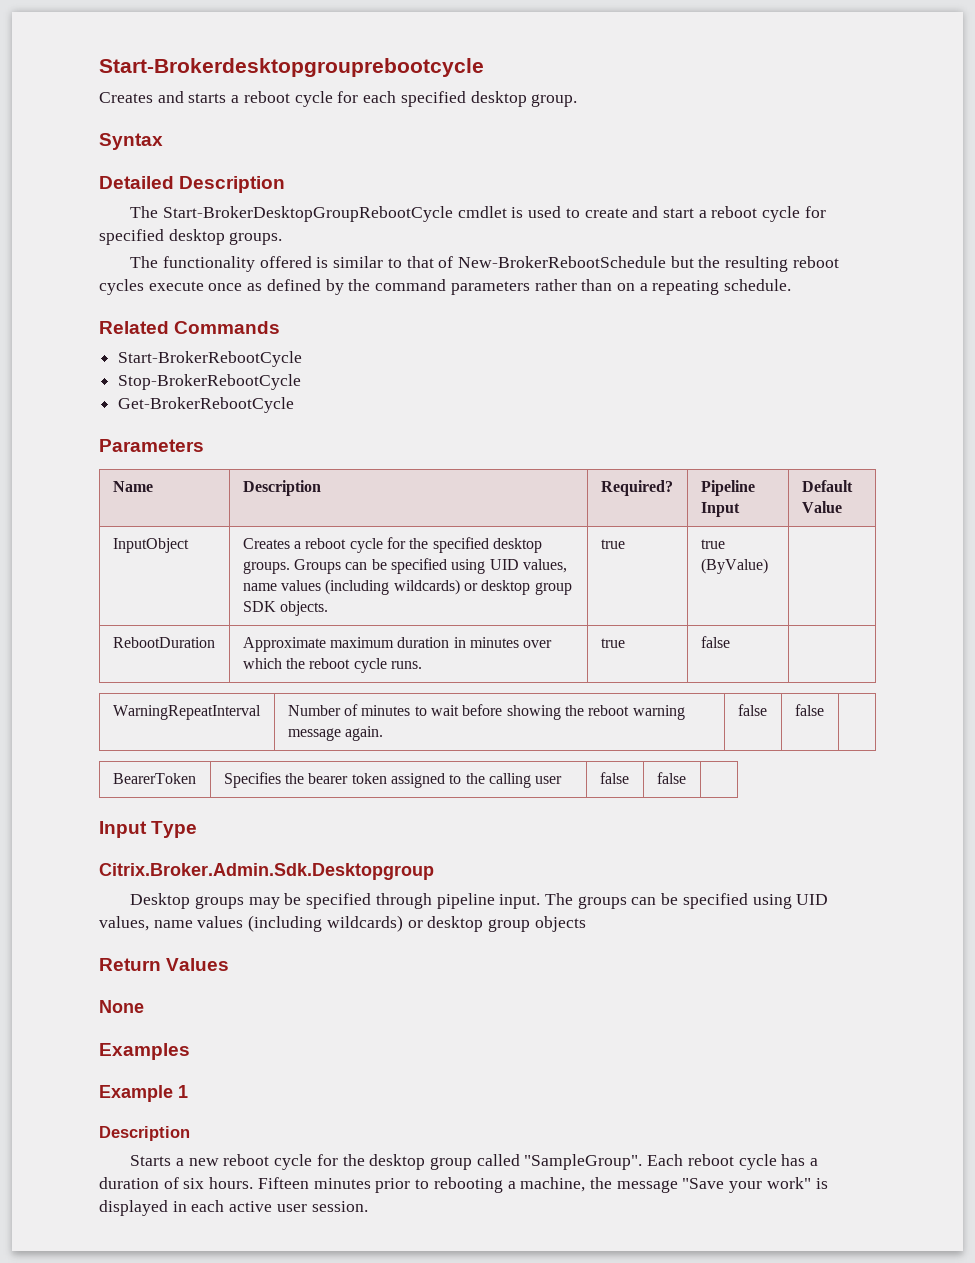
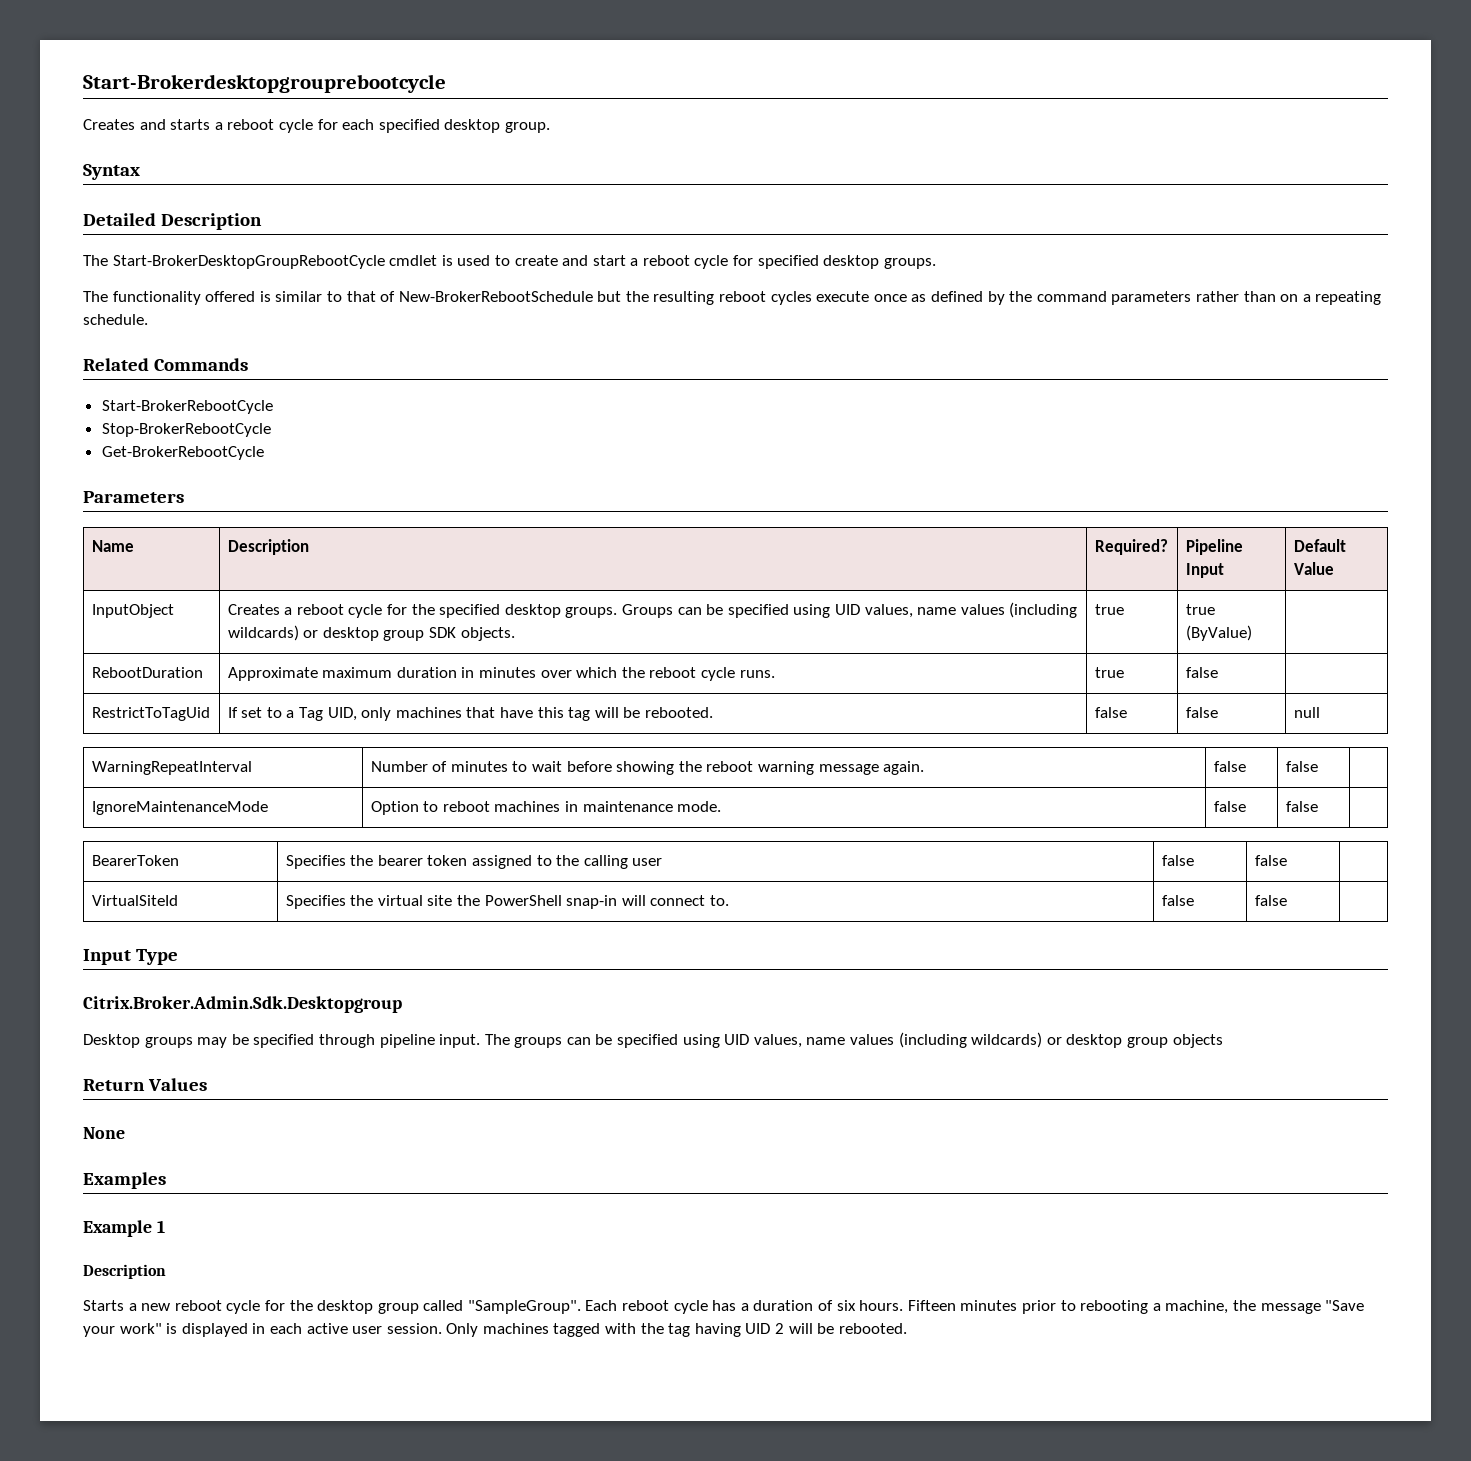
(730, 642) none -> [91,707,210,721] [227,707,713,721] [1094,707,1127,718] [1185,707,1218,718] [1293,707,1320,718] // RestrictToTagUid | If set to a Tag UID, only machines that have this tag will be rebooted. | false | false | null
(824, 710) none -> [91,801,268,815] [370,801,722,815] [1213,801,1246,812] [1285,801,1318,812] // IgnoreMaintenanceMode | Option to reboot machines in maintenance mode. | false | false |
(686, 778) none -> [91,895,178,906] [285,895,729,909] [1161,895,1194,906] [1254,895,1287,906] // VirtualSiteId | Specifies the virtual site the PowerShell snap-in will connect to. | false | false |
(368, 1206) none -> [446,1323,907,1337] Only machines tagged with the tag having UID 2 will be rebooted.

